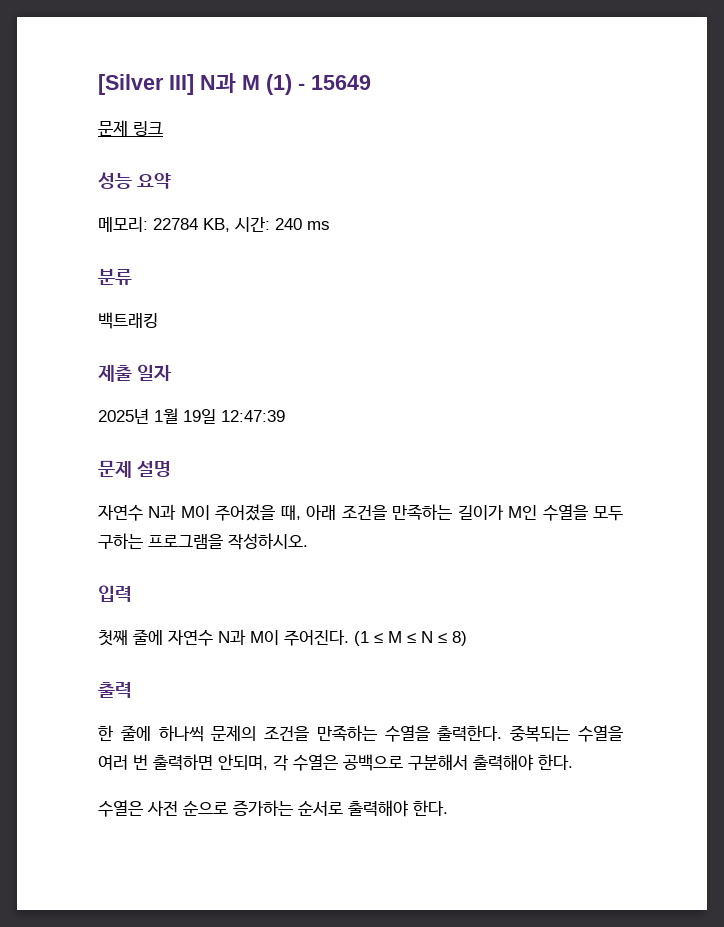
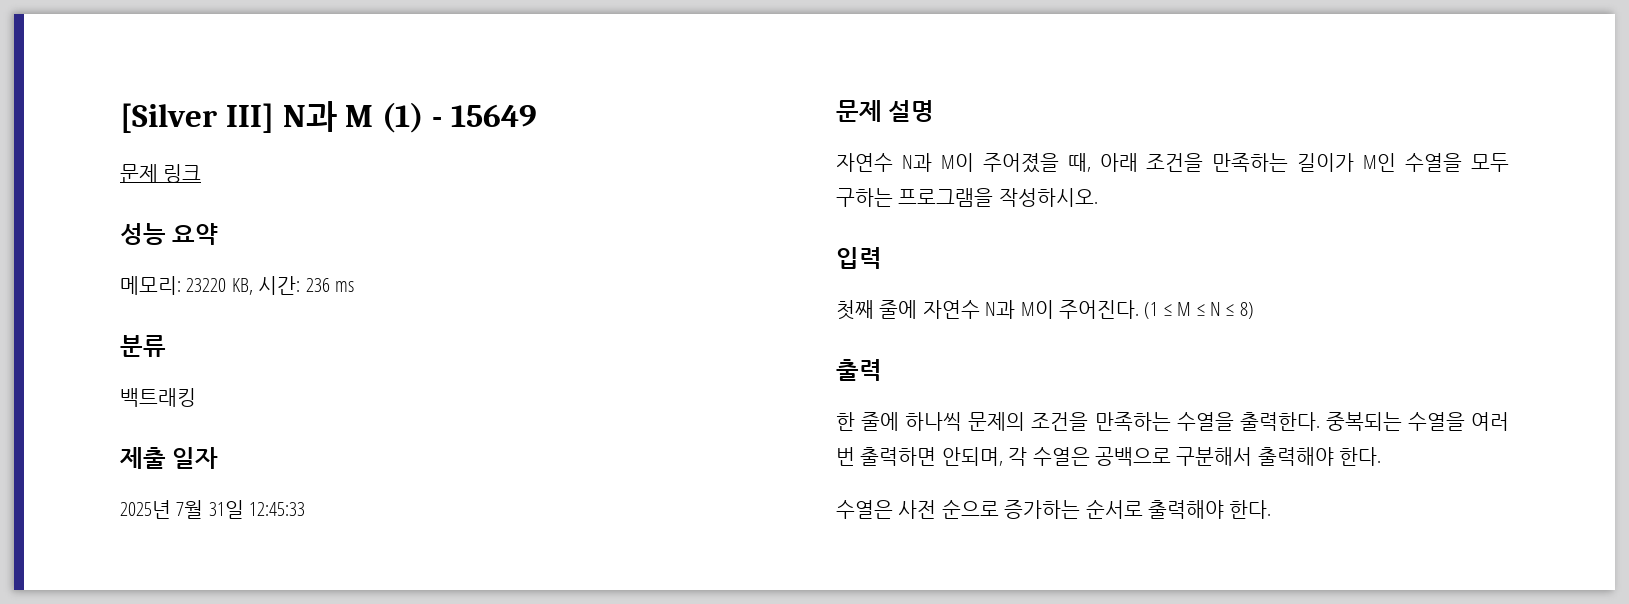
[153,218,198,230] 22784 -> [186,278,227,292] 23220
[275,218,302,230] 240 -> [305,278,330,292] 236
[154,408,285,424] 1월 19일 12:47:39 -> [176,500,306,519] 7월 31일 12:45:33

